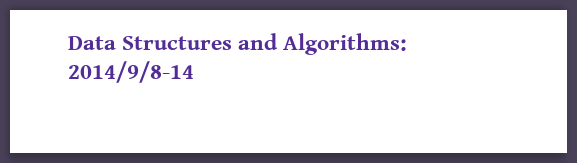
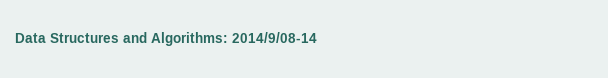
[68,61,194,83] 2014/9/8-14 -> [232,32,317,43] 2014/9/08-14

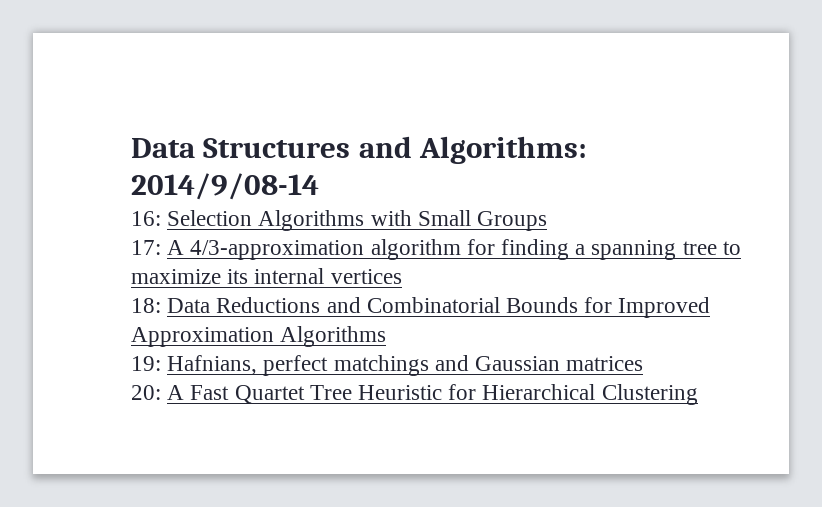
(317, 37) none -> [131,210,548,231] [131,239,741,260] [131,268,402,284] [131,297,711,318] [131,326,387,347] [131,355,644,376] [131,384,698,405] // 16: Selection Algorithms with Small Groups // 17: A 4/3-approximation algorithm for finding a spanning tree to maximize its internal vertices // 18: Data Reductions and Combinatorial Bounds for Improved Approximation Algorithms // 19: Hafnians, perfect matchings and Gaussian matrices // 20: A Fast Quartet Tree Heuristic for Hierarchical Clustering

